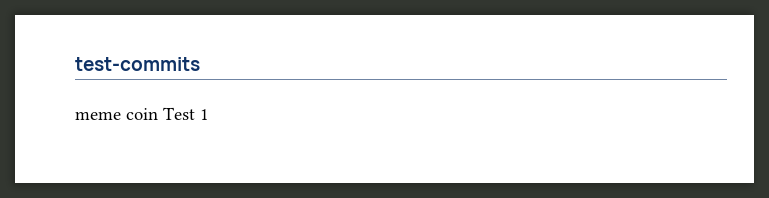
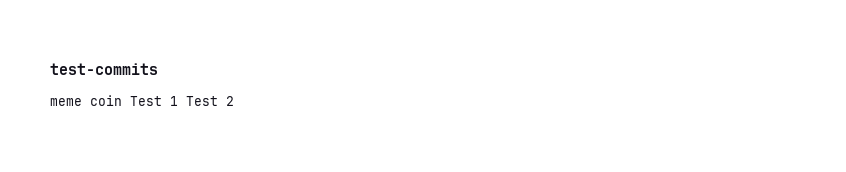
(209, 114) none -> [186,96,234,106] Test 2

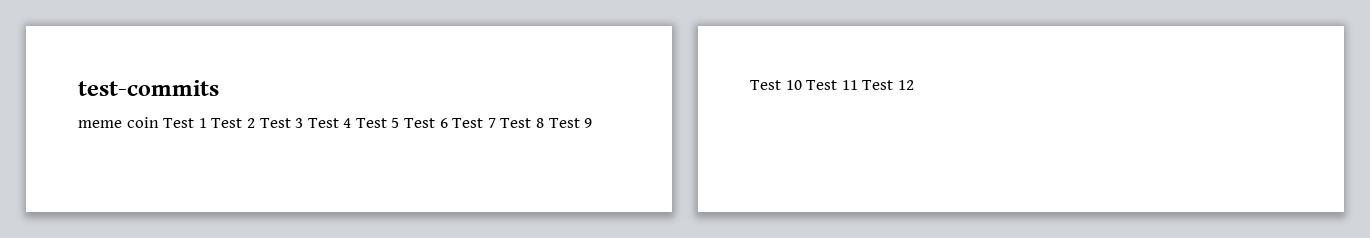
(234, 101) none -> [259,118,593,128] [750,80,914,90] Test 3 Test 4 Test 5 Test 6 Test 7 Test 8 Test 9 Test 10 Test 11 Test 12

